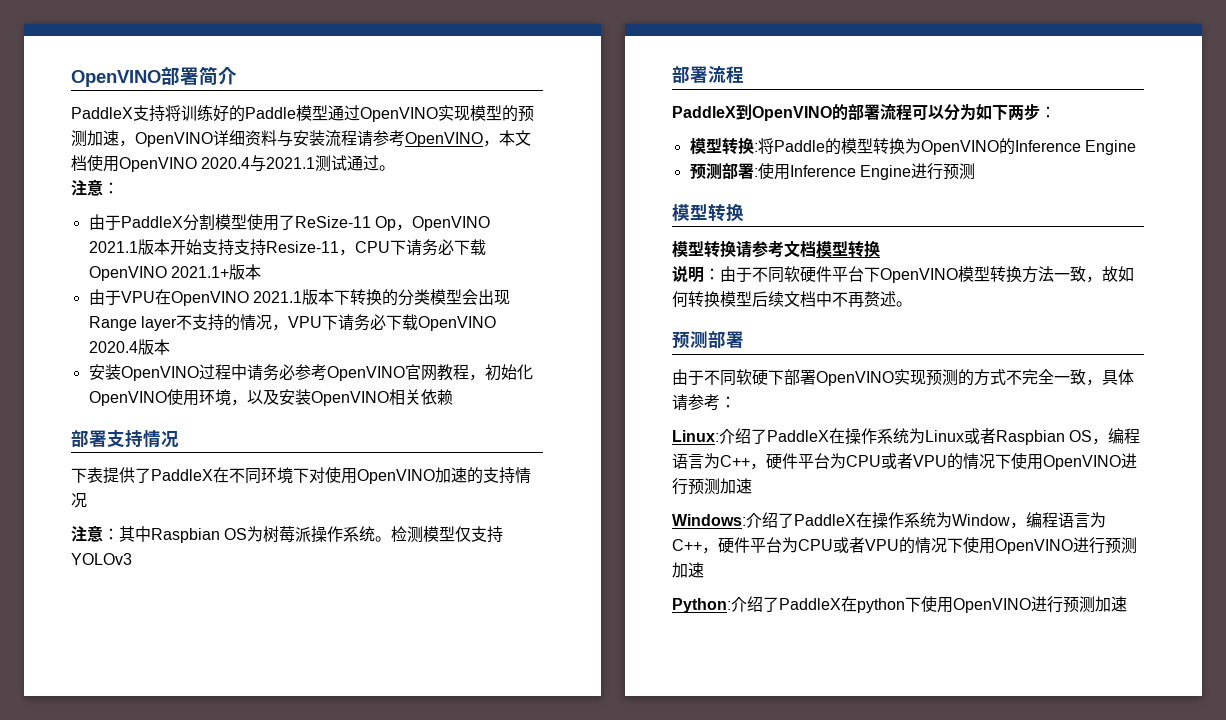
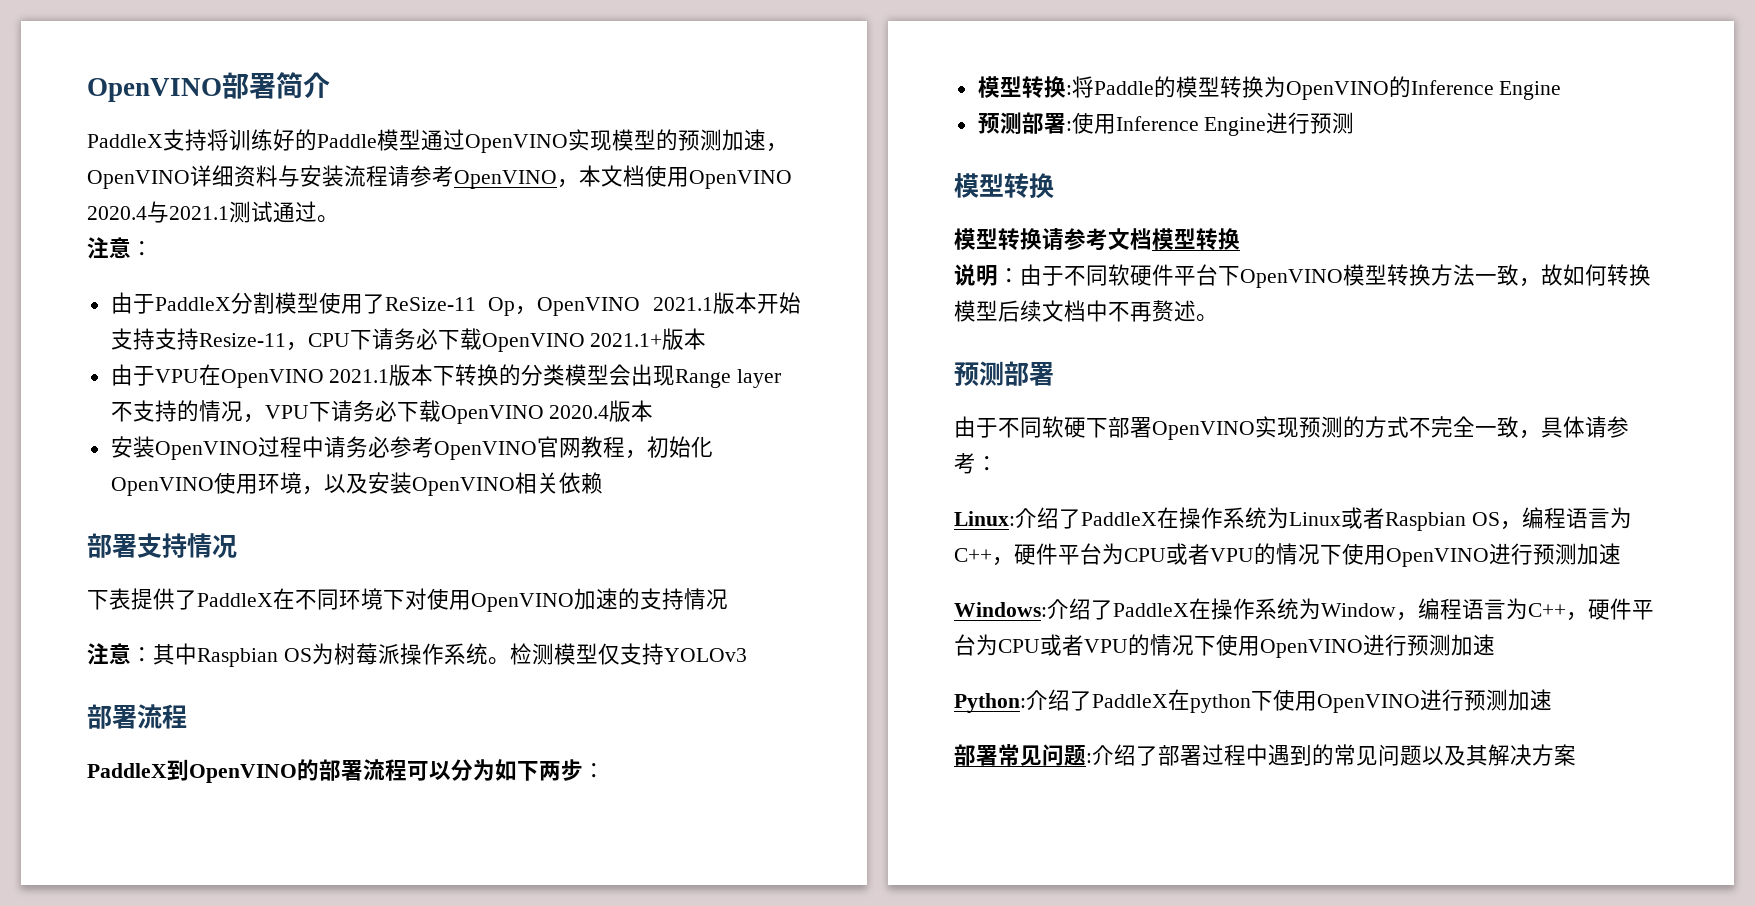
(1127, 604) none -> [954,744,1576,766] // 部署常见问题:介绍了部署过程中遇到的常见问题以及其解决方案

